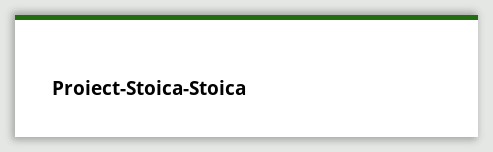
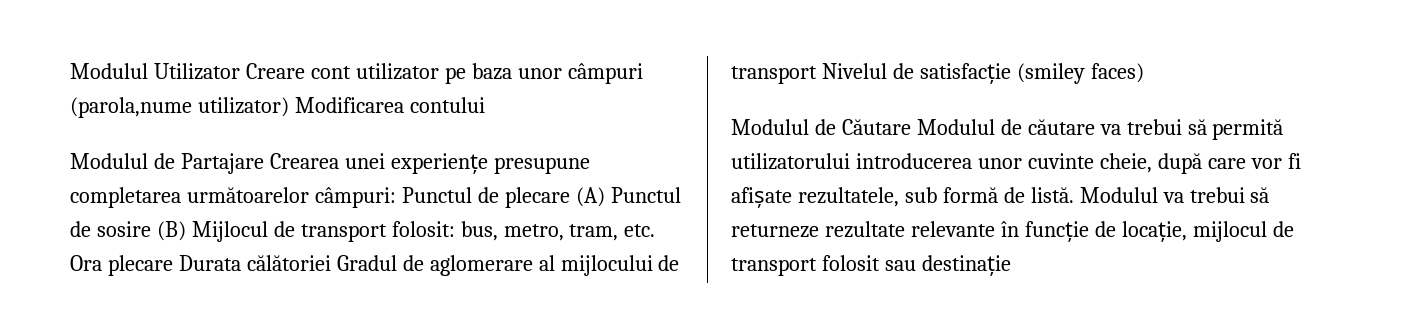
[52,80,246,95] Proiect-Stoica-Stoica -> [70,63,643,84] [70,97,485,118] [70,153,590,174] [70,187,681,208] [70,221,656,242] [70,255,680,276] [731,63,1144,84] [731,119,1284,140] [731,153,1301,174] [731,187,1270,208] [731,221,1294,242] [731,255,1011,276] Modulul Utilizator Creare cont utilizator pe baza unor câmpuri (parola,nume utilizator) Modificarea contului // Modulul de Partajare Crearea unei experiențe presupune completarea următoarelor câmpuri: Punctul de plecare (A) Punctul de sosire (B) Mijlocul de transport folosit: bus, metro, tram, etc. Ora plecare Durata călătoriei Gradul de aglomerare al mijlocului de transport Nivelul de satisfacție (smiley faces) // Modulul de Căutare Modulul de căutare va trebui să permită utilizatorului introducerea unor cuvinte cheie, după care vor fi afișate rezultatele, sub formă de listă. Modulul va trebui să returneze rezultate relevante în funcție de locație, mijlocul de transport folosit sau destinație

